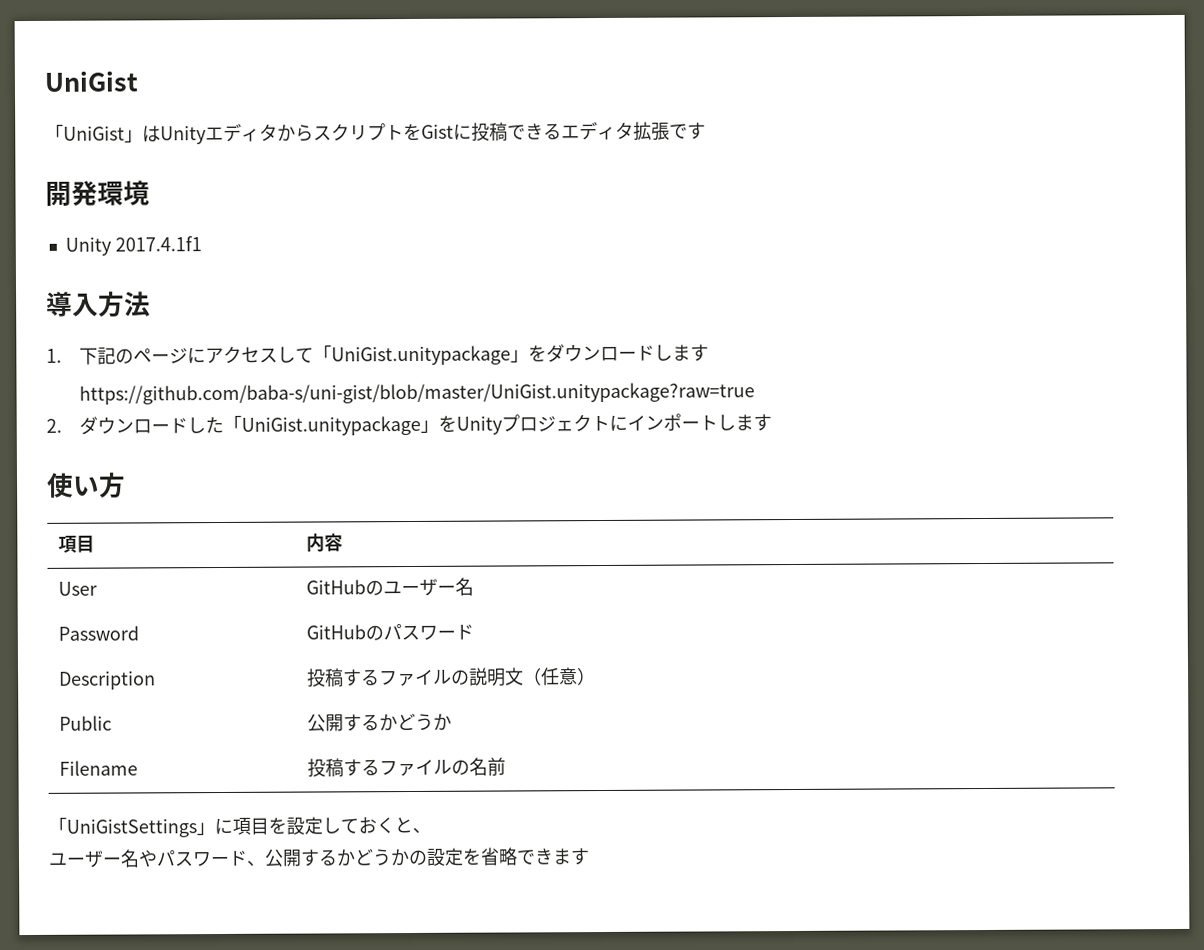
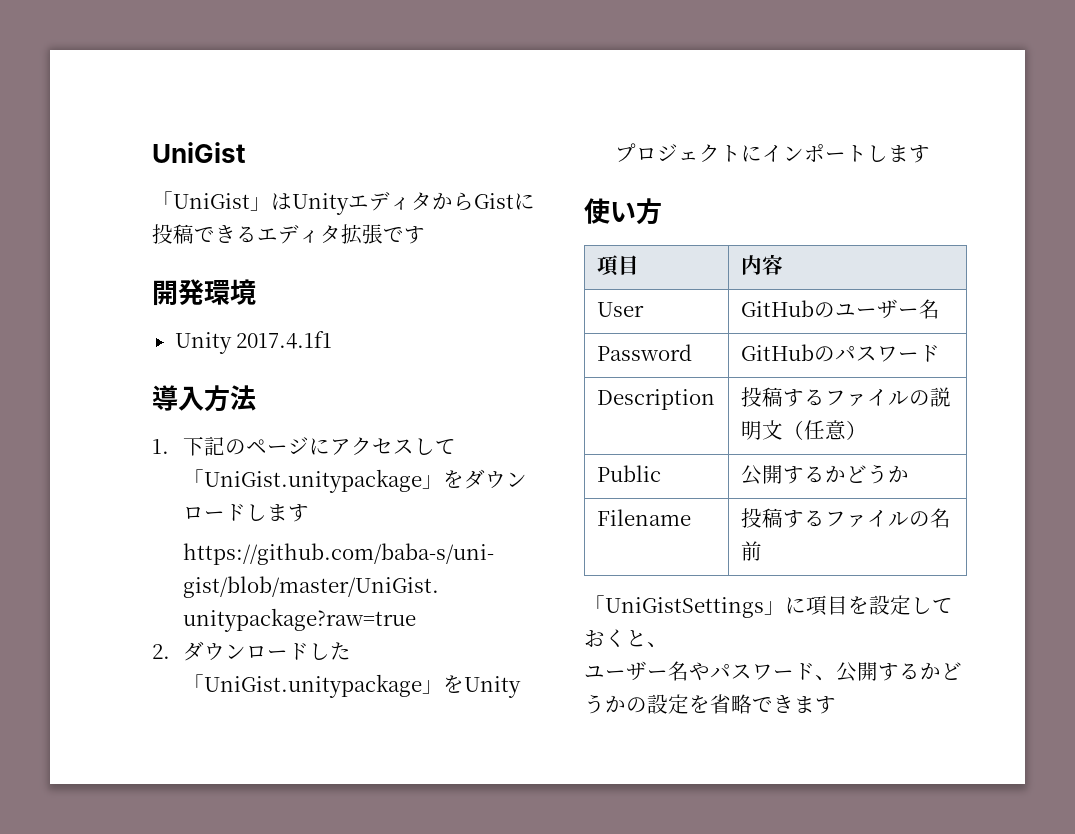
[313,123,422,142] スクリプトを -> (474, 201) none

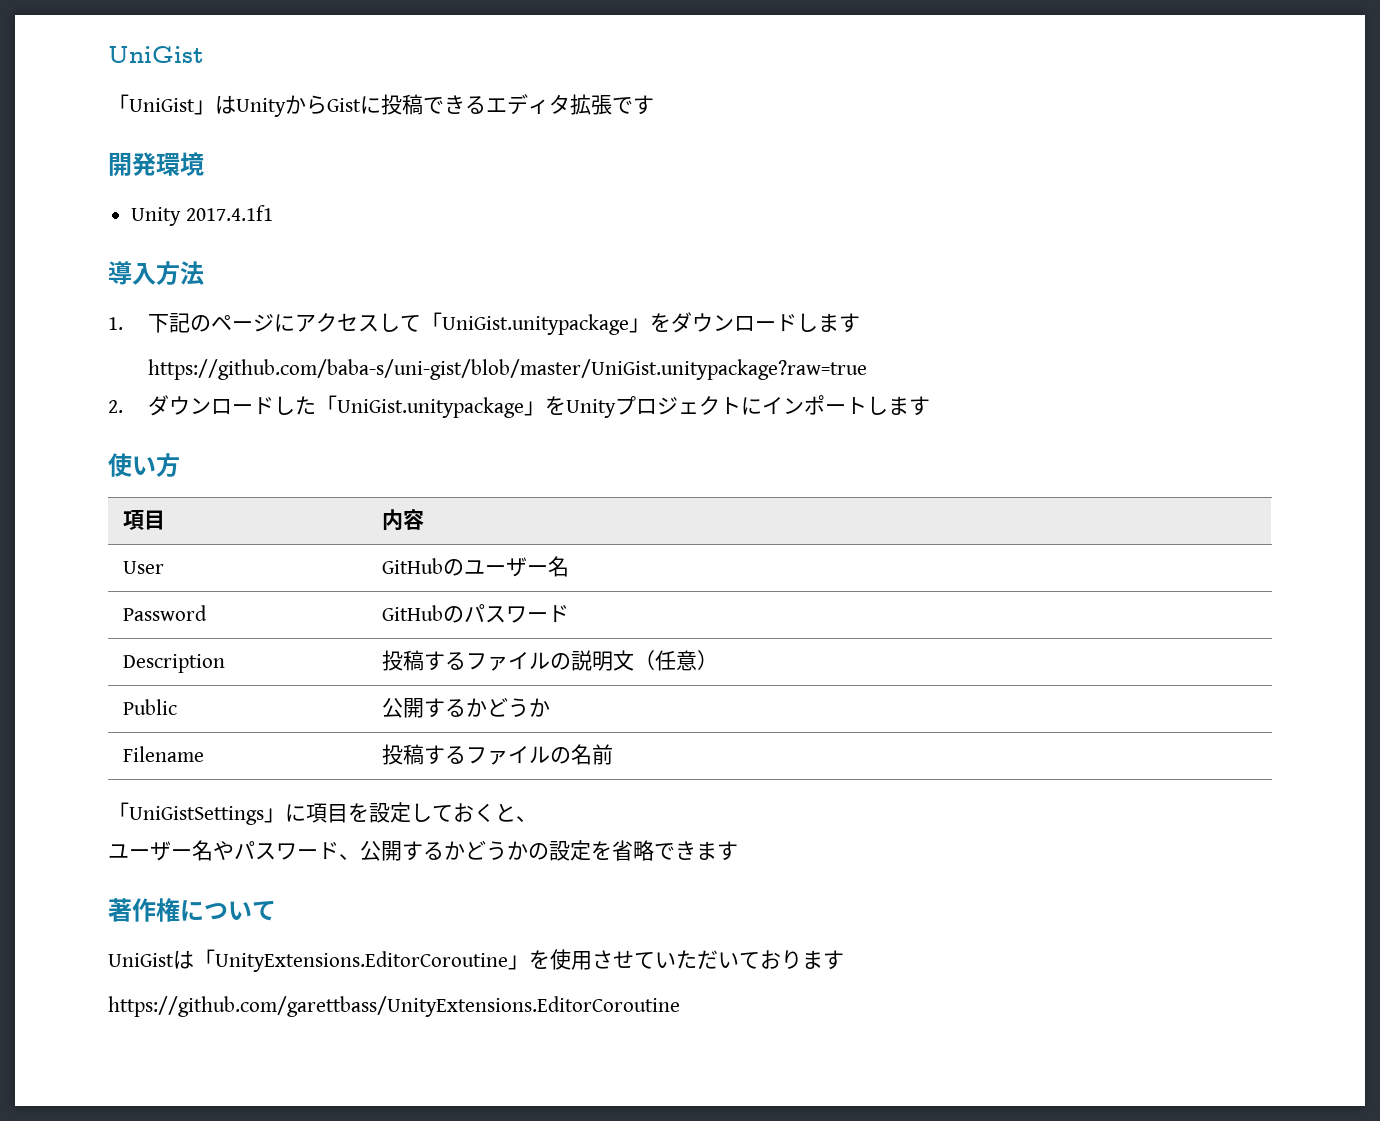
[348,191,432,211] エディタ -> (286, 107) none
(836, 705) none -> [108,898,276,922] [108,949,844,972] [108,996,680,1017] // 著作権について // UniGistは「UnityExtensions.EditorCoroutine」を使用させていただいております // https://github.com/garettbass/UnityExtensions.EditorCoroutine

